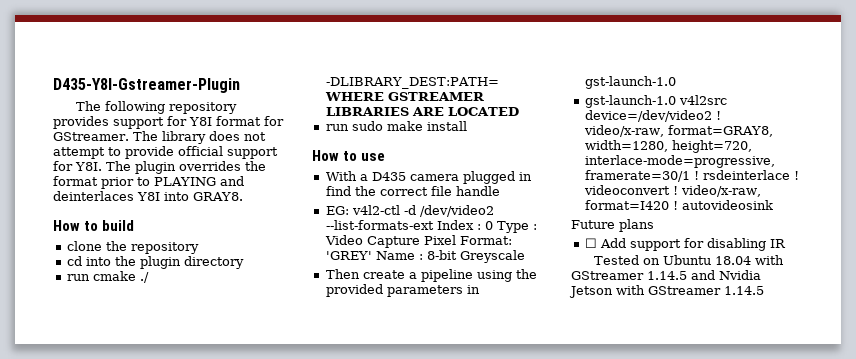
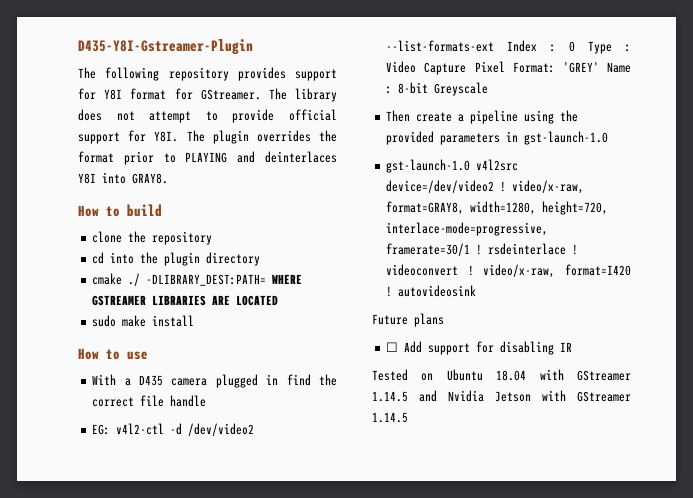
[66,274,90,281] run -> (261, 259) none
[325,124,349,131] run -> (279, 300) none

